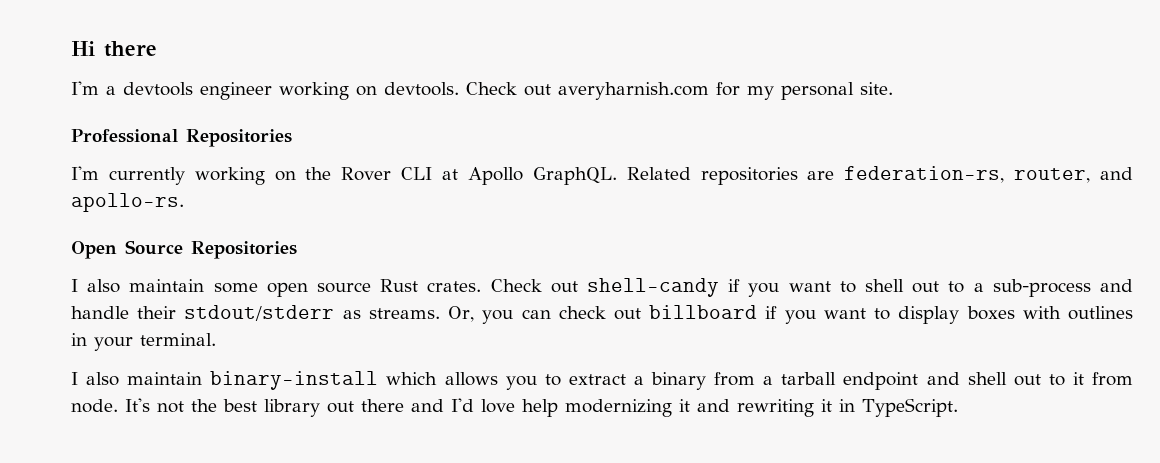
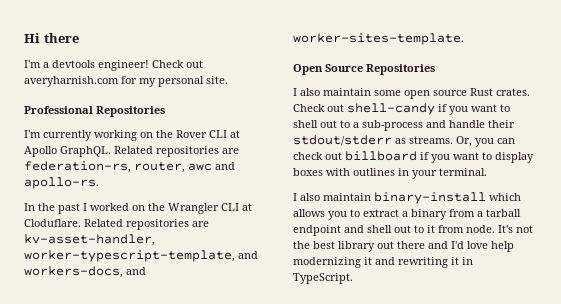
[200,82,459,100] engineer working on devtools. -> [98,60,149,71] engineer!
(1091, 175) none -> [188,163,212,171] awc
(184, 202) none -> [24,203,252,214] [24,219,209,230] [24,234,155,246] [24,250,258,262] [24,266,146,278] [293,33,464,45] // In the past I worked on the Wrangler CLI at Cloduflare. Related repositories are kv-asset-handler, worker-typescript-template, and workers-docs, and worker-sites-template.

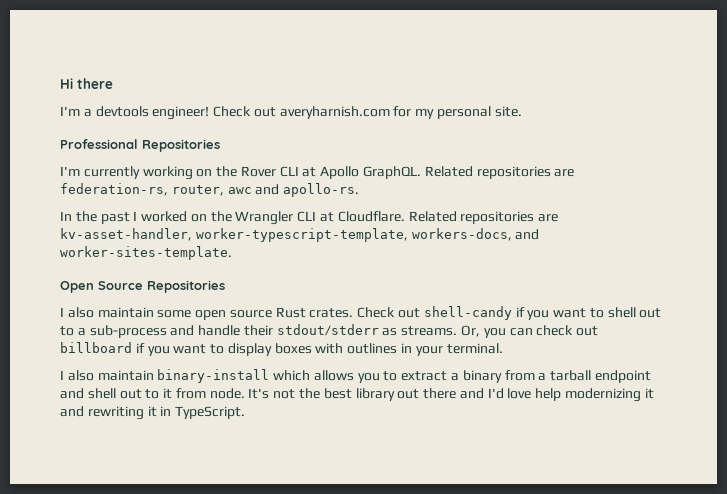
[24,219,81,227] Cloduflare. -> [337,211,405,222] Cloudflare.
[238,251,258,259] and -> (408, 235) none

